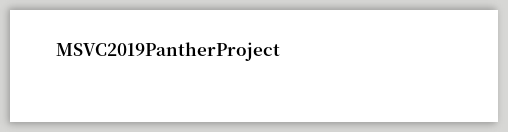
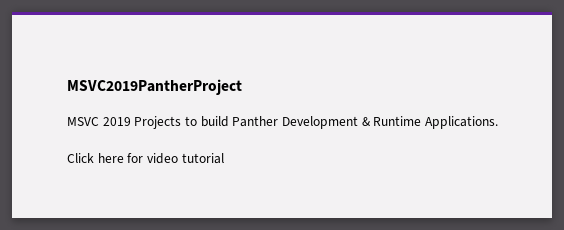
(280, 51) none -> [67,116,498,129] [67,153,224,164] // MSVC 2019 Projects to build Panther Development & Runtime Applications. // Click here for video tutorial

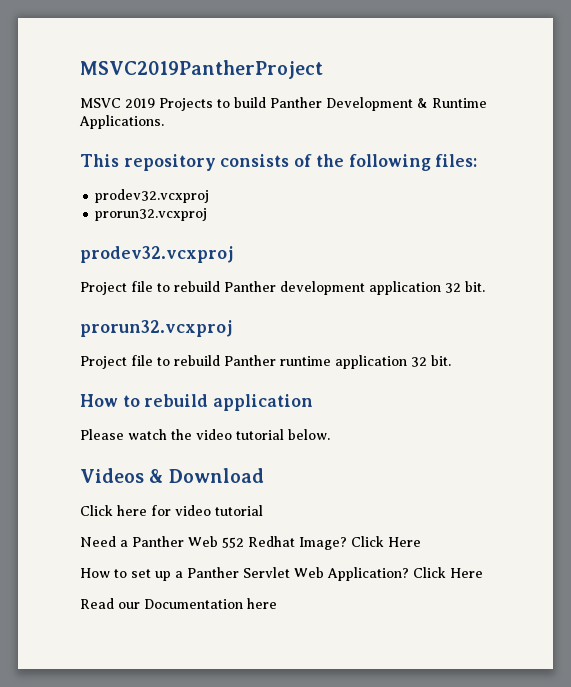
(498, 122) none -> [80,154,478,171] [95,189,210,203] [95,208,208,221] [80,246,233,263] [80,281,485,295] [80,320,232,337] [80,355,451,369] [80,394,314,411] [80,429,330,440] [80,468,264,483] // This repository consists of the following files: // prodev32.vcxproj // prorun32.vcxproj // prodev32.vcxproj // Project file to rebuild Panther development application 32 bit. // prorun32.vcxproj // Project file to rebuild Panther runtime application 32 bit. // How to rebuild application // Please watch the video tutorial below. // Videos & Download
(224, 158) none -> [80,536,421,550] [80,567,483,581] [80,598,277,609] // Need a Panther Web 552 Redhat Image? Click Here // How to set up a Panther Servlet Web Application? Click Here // Read our Documentation here

